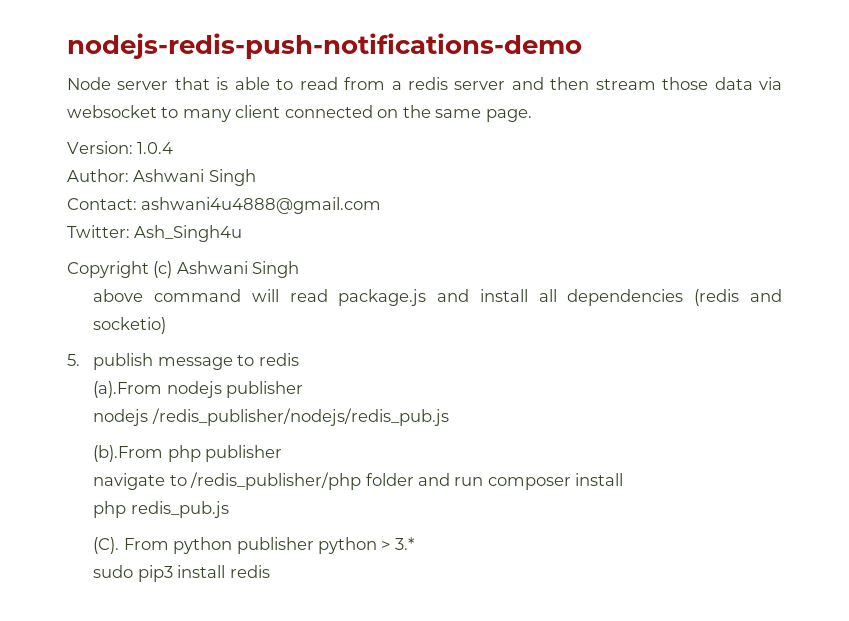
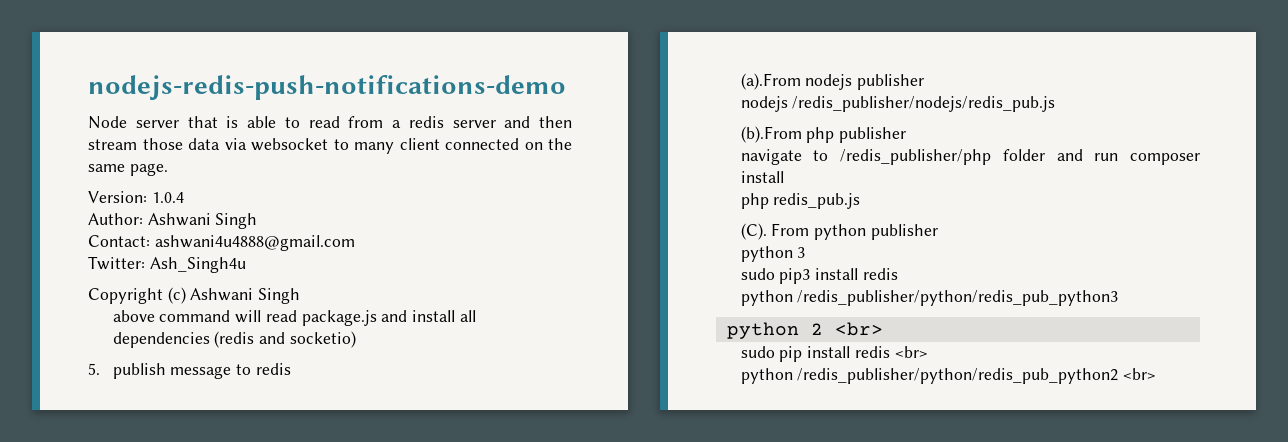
[317,537,414,554] python > 3.* -> [740,246,806,262] // python 3
(270, 571) none -> [740,290,1119,306] [726,322,883,339] [740,346,928,362] [740,368,1157,384] // python /redis_publisher/python/redis_pub_python3 // python 2 <br> // sudo pip install redis <br> // python /redis_publisher/python/redis_pub_python2 <br>

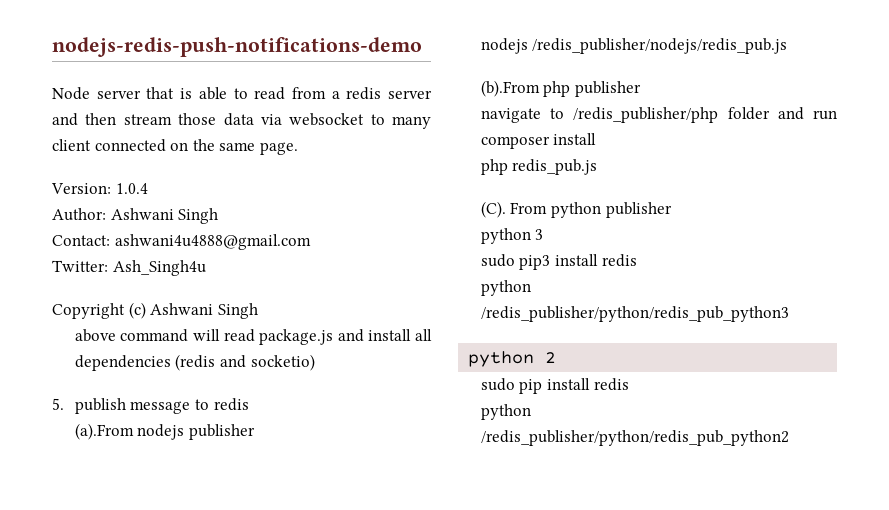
[834,322,883,336] <br> -> (557, 357) none
[894,346,928,358] <br> -> (629, 384) none
[1123,368,1157,380] <br> -> (789, 438) none

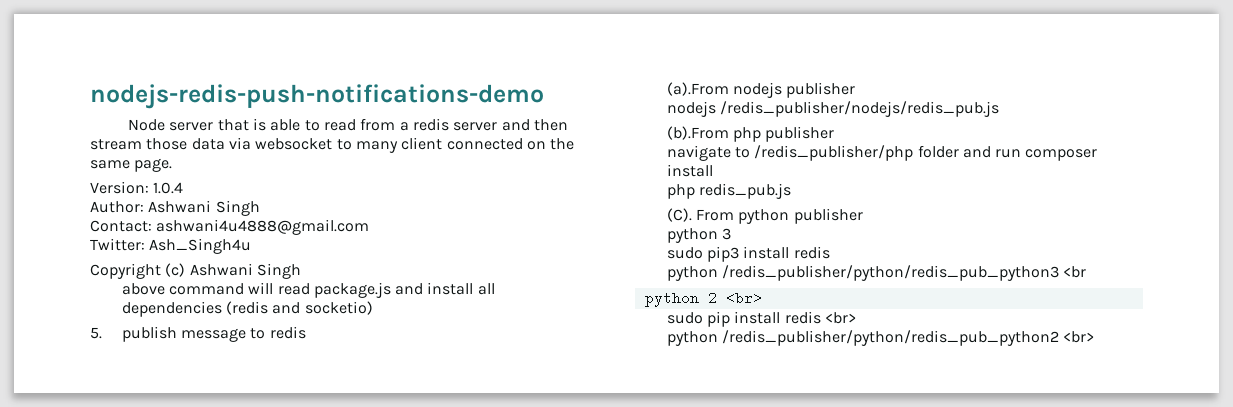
(789, 314) none -> [1063,266,1087,278] <br
(557, 357) none -> [725,291,762,305] <br>
(629, 384) none -> [824,312,856,324] <br>
(789, 438) none -> [1063,331,1095,343] <br>

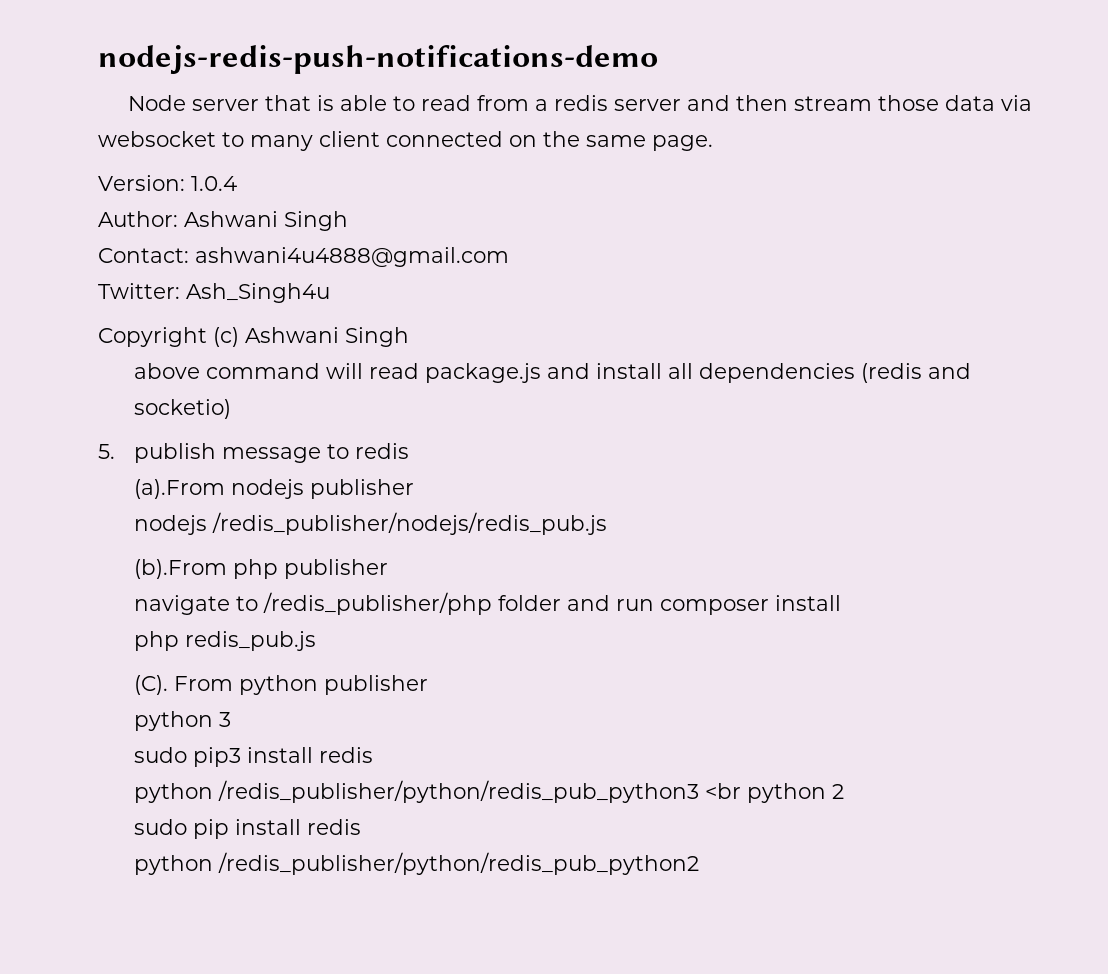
(1087, 272) // -> (741, 791) none
[725,291,762,305] <br> -> (844, 791) none
[824,312,856,324] <br> -> (361, 827) none
[1063,331,1095,343] <br> -> (699, 863) none

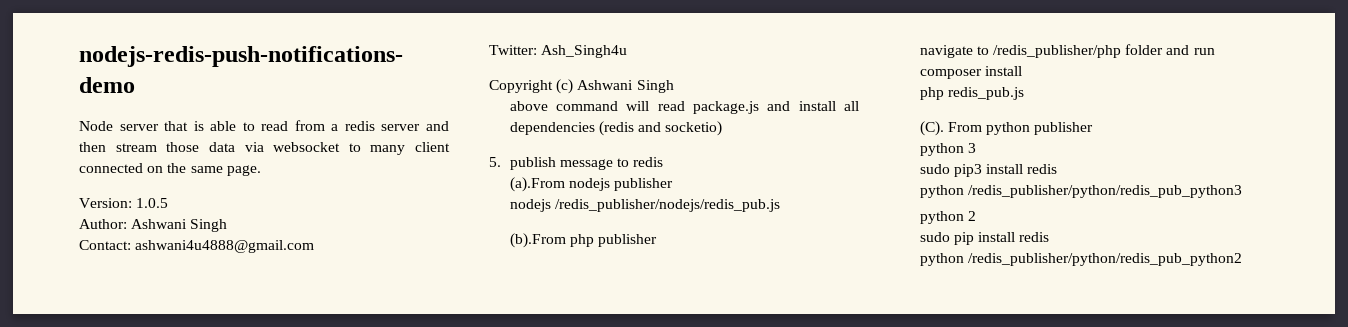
[191,176,237,191] 1.0.4 -> [136,198,169,208] 1.0.5
[704,783,741,799] <br -> (1242, 191) //

